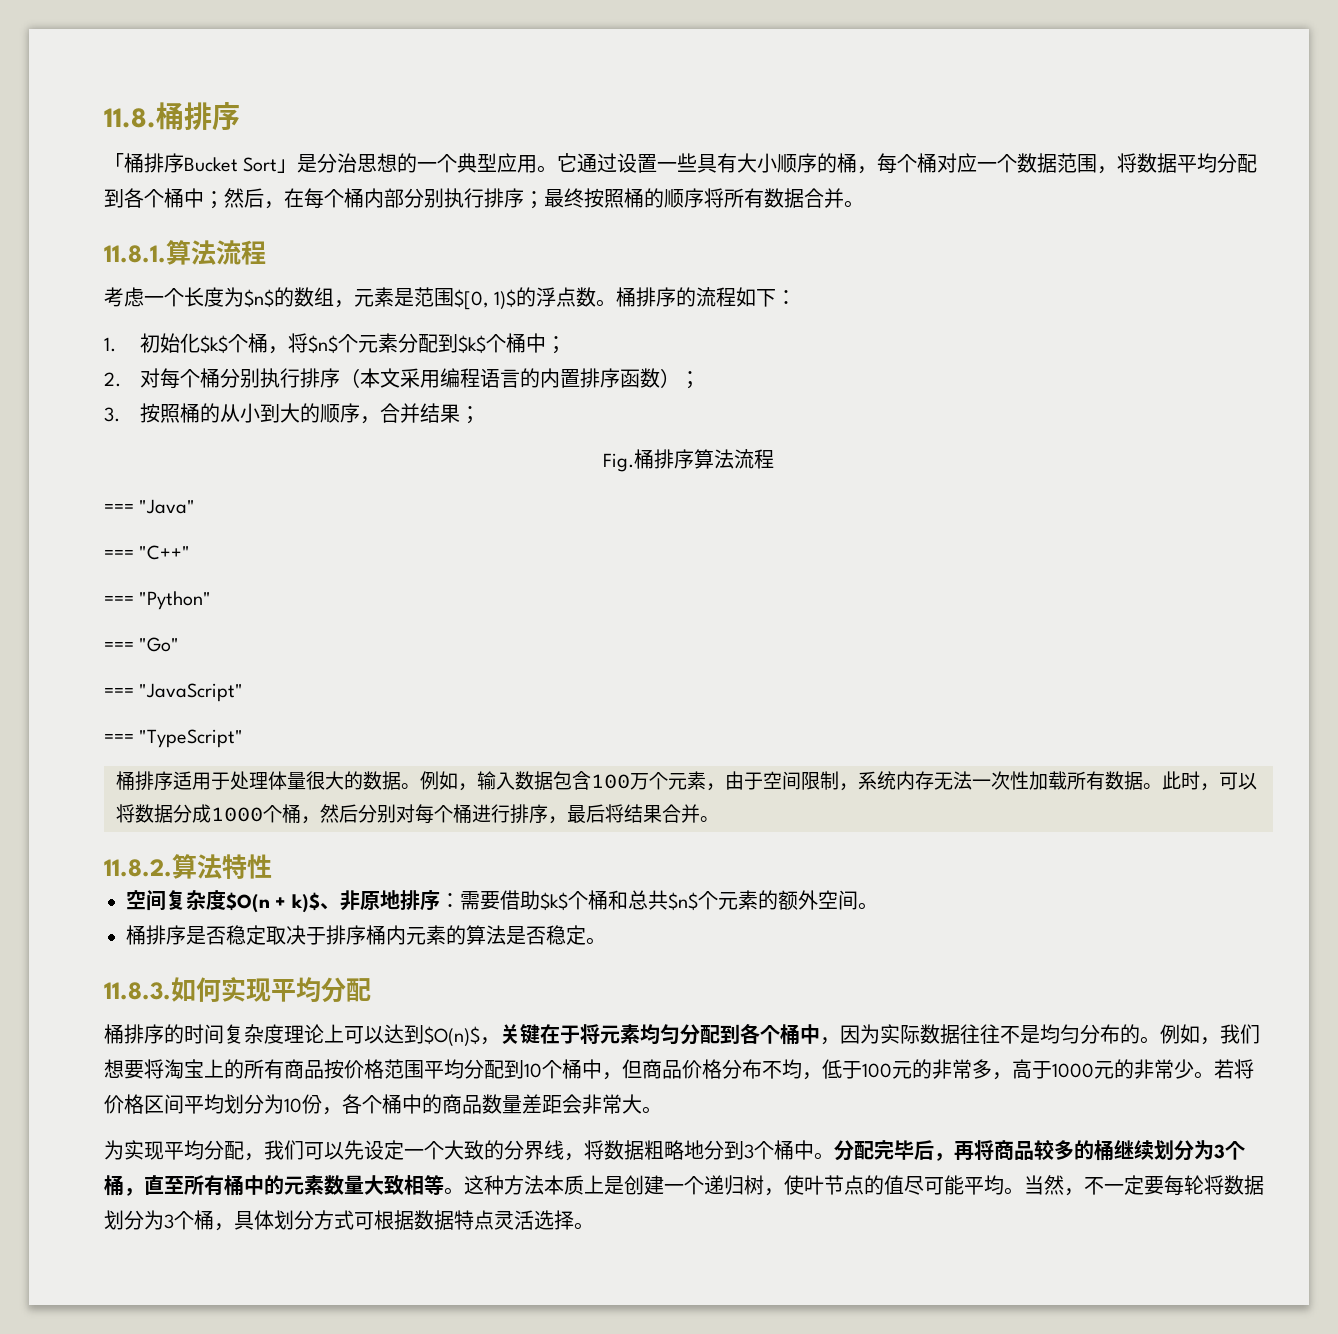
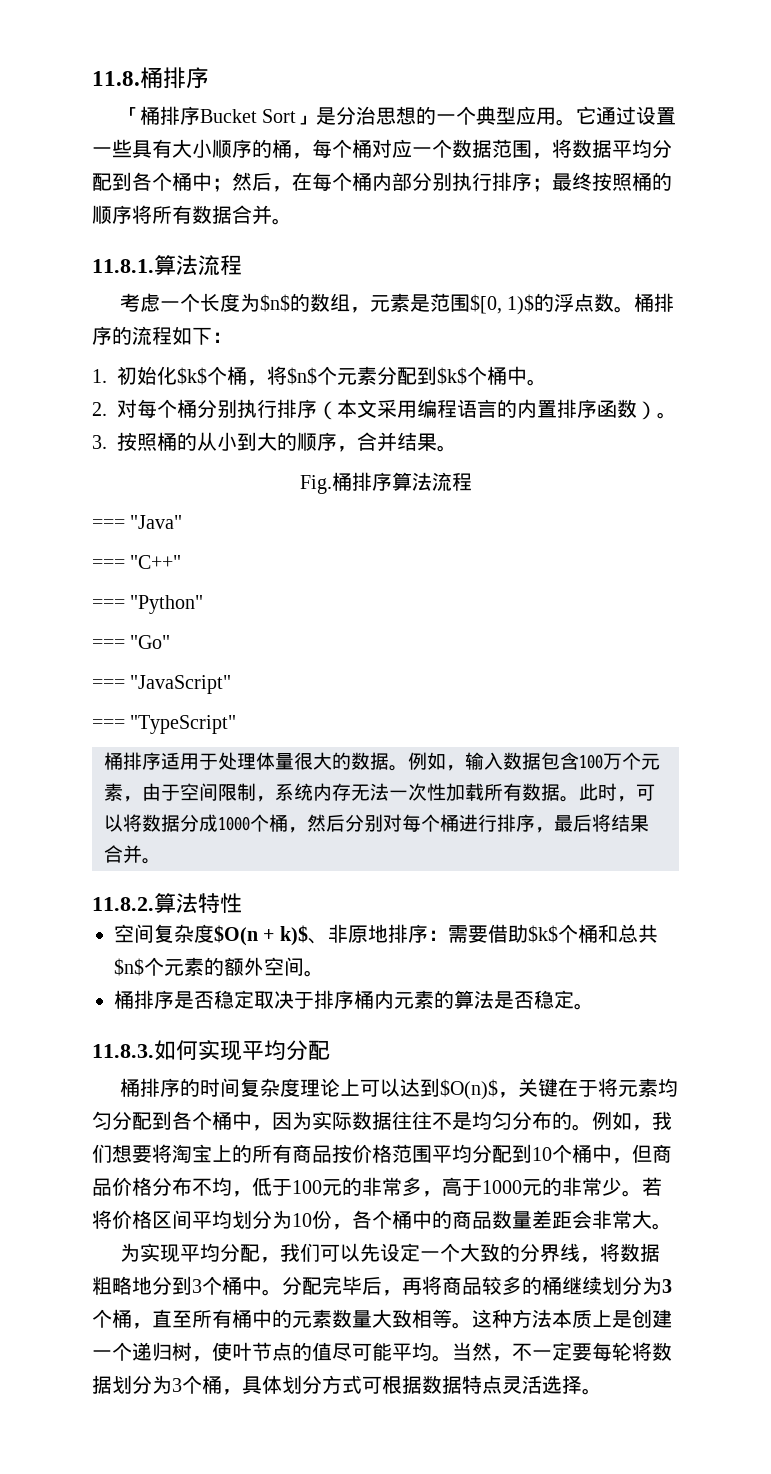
[546,336,567,354] ； -> [527,379,547,386] 。
[680,371,701,389] ； -> [657,412,677,419] 。
[460,406,481,424] ； -> [437,445,457,452] 。

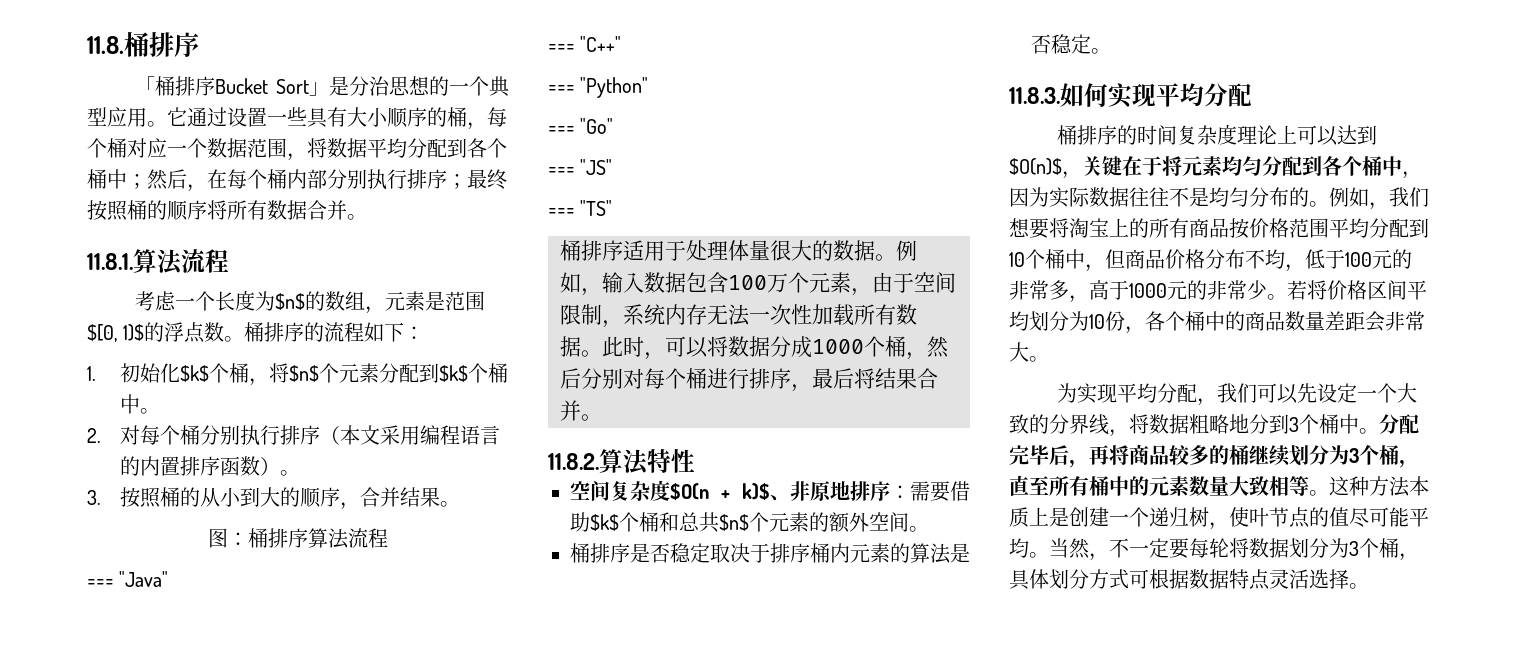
[299,475,332,494] Fig. -> [208,528,248,548] 图：
[130,675,232,694] [92,715,237,734] "JavaScript" // === "TypeScript" -> [580,159,613,175] [548,200,613,216] "JS" // === "TS"

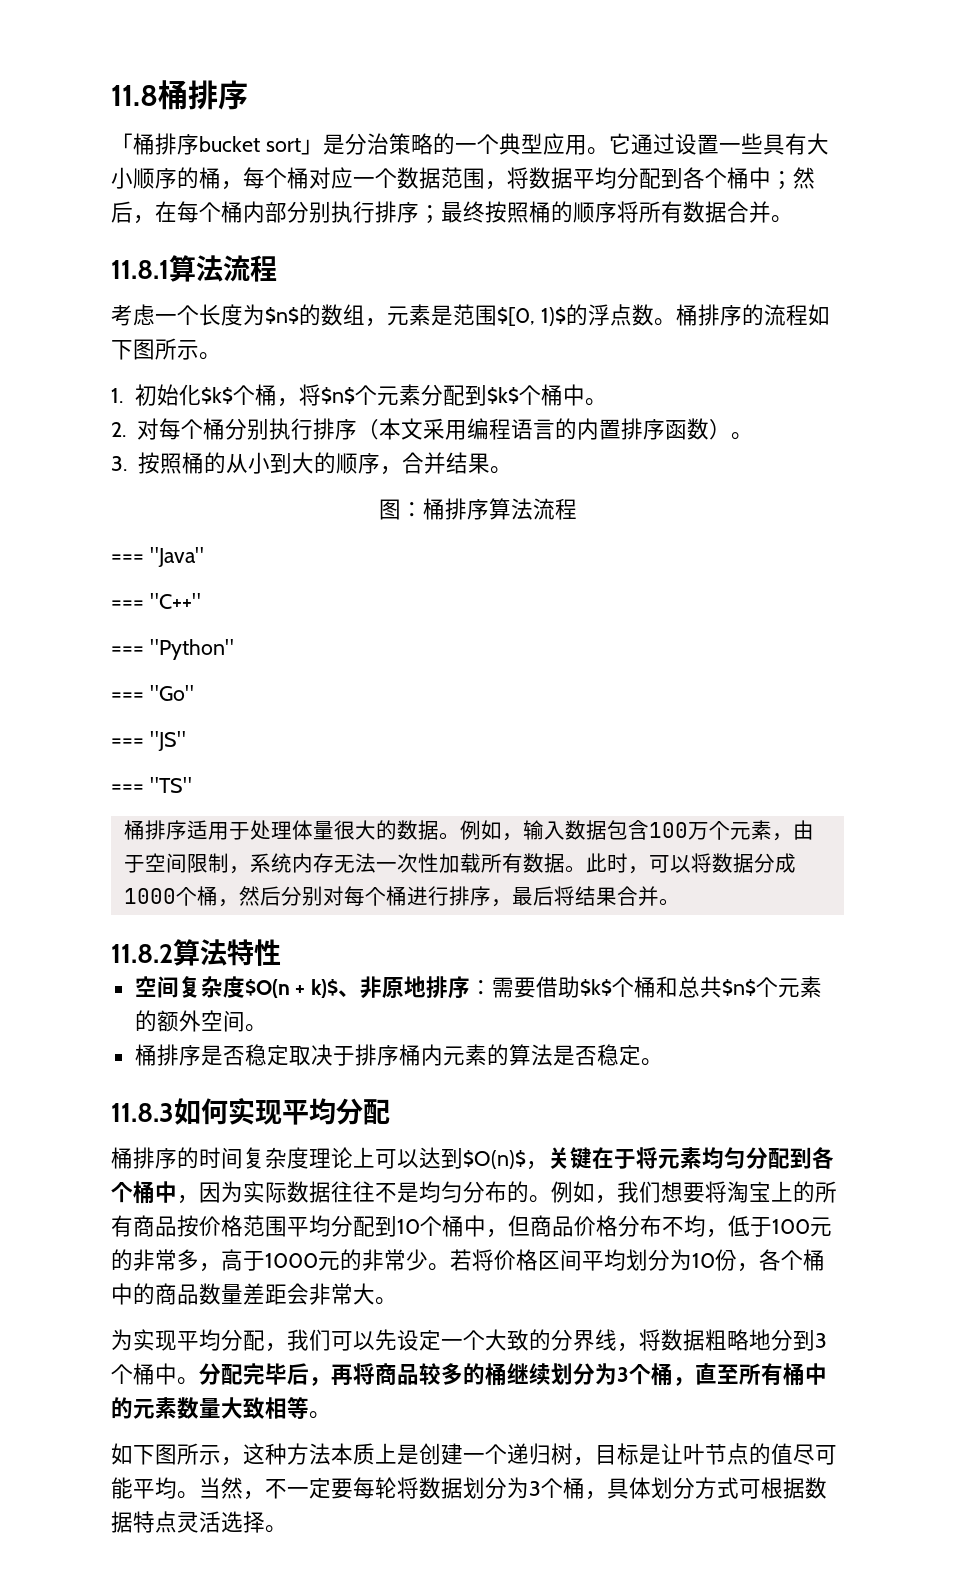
[87,36,124,54] 11.8. -> [111,85,158,106] 11.8
[214,78,309,94] Bucket Sort -> [199,136,301,152] bucket sort
[389,76,430,96] 思想 -> [388,133,433,155] 策略
[87,253,133,270] 11.8.1. -> [111,260,169,279] 11.8.1
[404,326,425,340] ： -> [133,338,221,360] 图所示。
[548,453,599,470] 11.8.2. -> [111,944,173,963] 11.8.2
[1009,87,1060,104] 11.8.3. -> [111,1103,174,1122] 11.8.3
(1329, 493) none -> [111,1443,243,1466] // 如下图所示，
[1229,507,1249,527] 使 -> [595,1443,683,1465] 目标是让

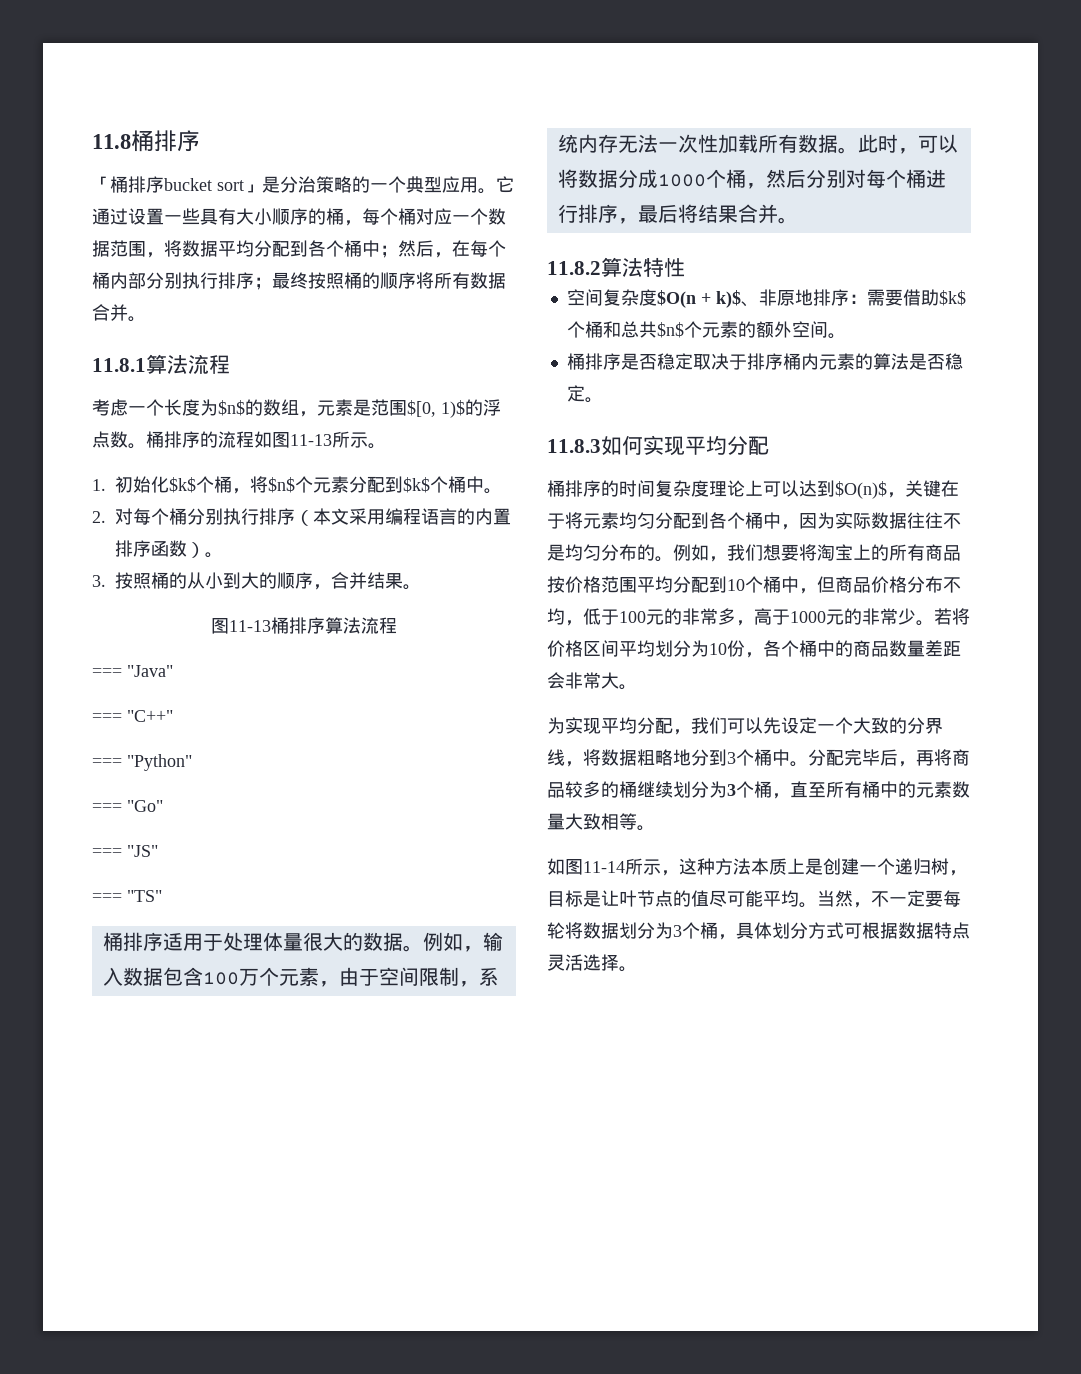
[111,339,155,360] 下图 -> [272,432,332,448] 图11-13
[400,502,423,517] ： -> [229,620,271,632] 11-13
[133,1444,177,1465] 下图 -> [565,859,625,875] 图11-14

